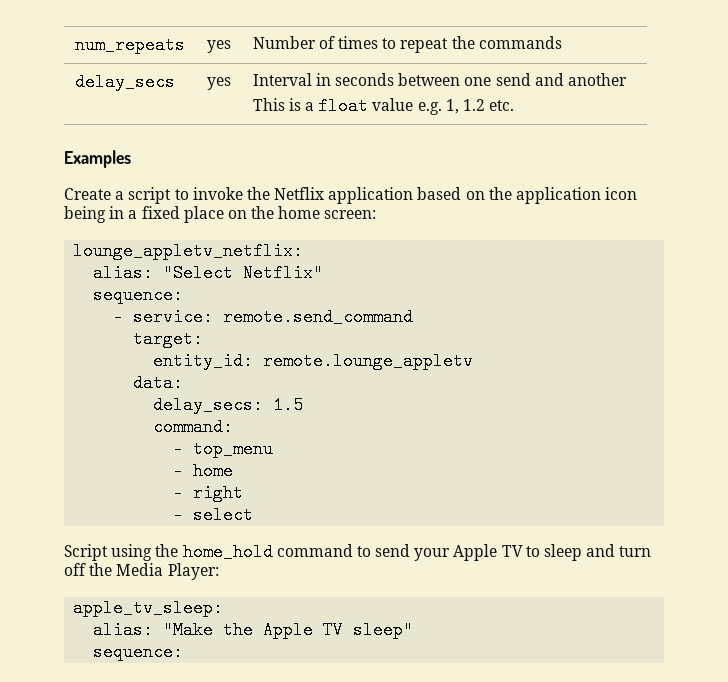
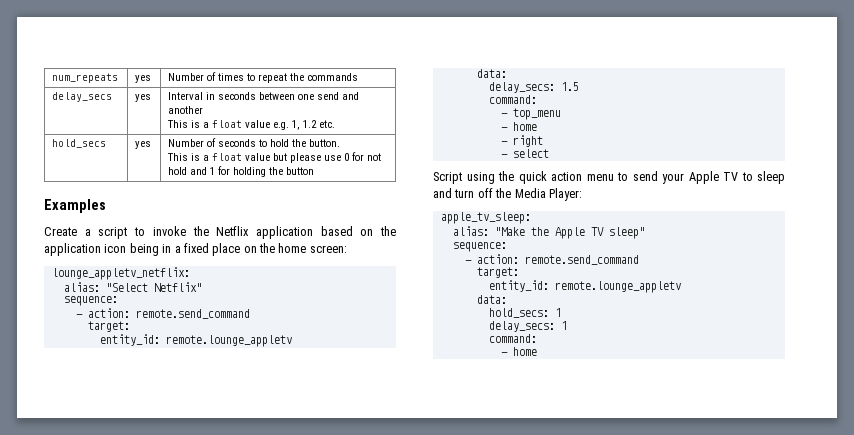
(515, 105) none -> [52,139,107,148] [135,141,152,149] [168,138,341,147] [167,152,382,163] [168,166,315,177] // hold_secs | yes | Number of seconds to hold the button. // This is a float value but please use 0 for not hold and 1 for holding the button
[133,308,214,326] service: -> [87,308,130,318] action:
[182,543,353,561] home_hold command -> [518,171,614,184] quick action menu
(184, 652) none -> [464,254,639,265] [476,267,519,278] [488,280,681,293] [476,295,507,304] [488,308,561,318] [488,321,567,332] [488,334,537,343] [500,347,537,356] // - action: remote.send_command // target: // entity_id: remote.lounge_appletv // data: // hold_secs: 1 // delay_secs: 1 // command: // - home

